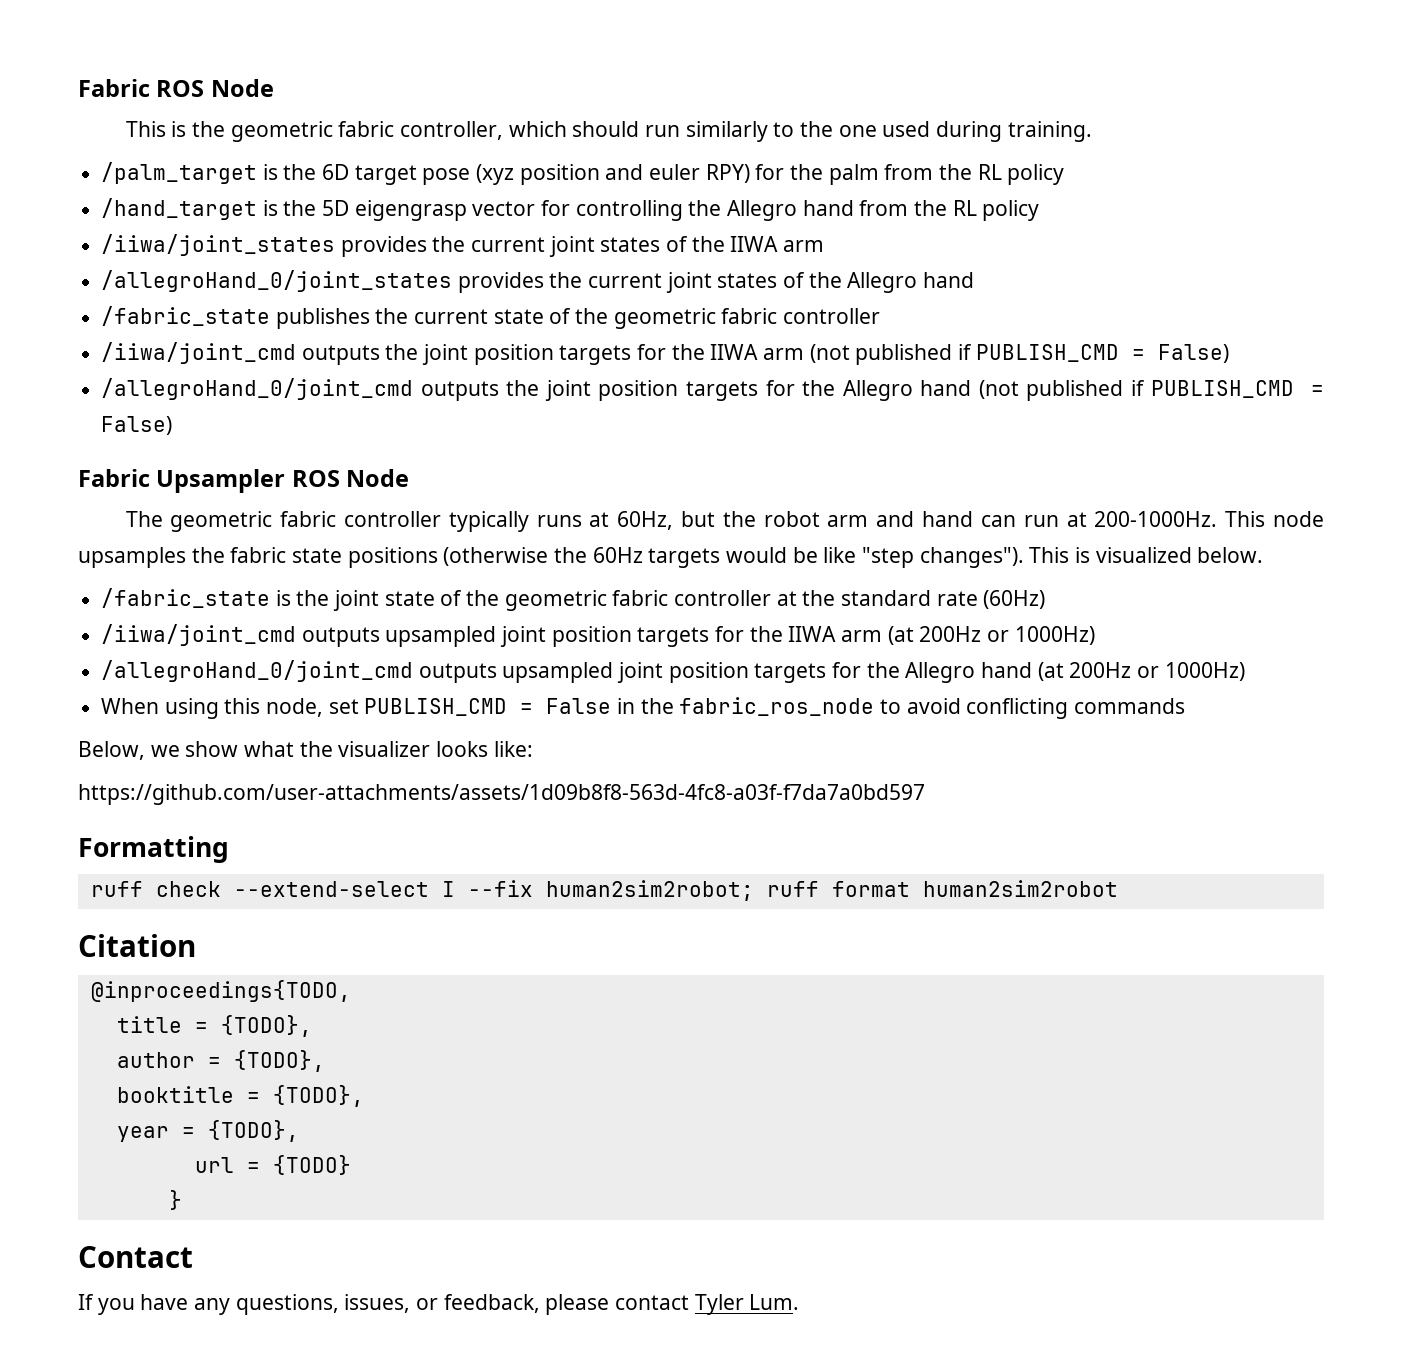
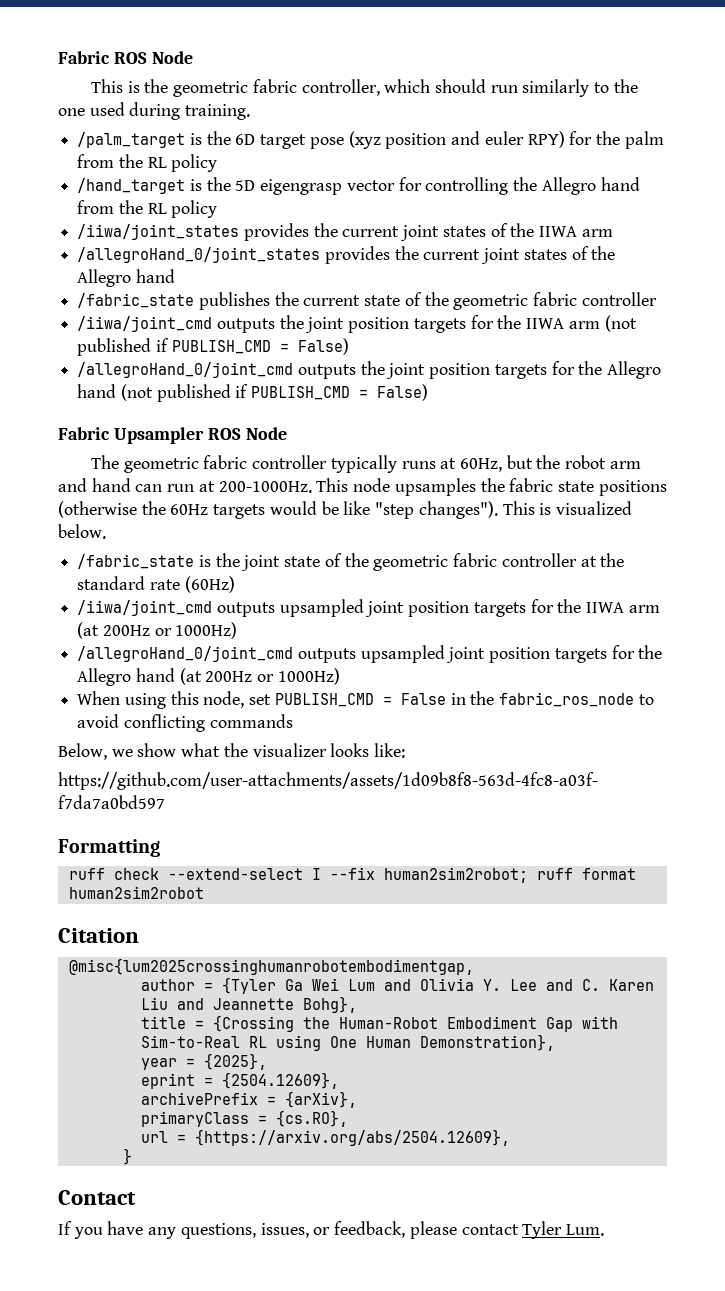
[90,980,351,1002] [116,1015,312,1037] [116,1050,325,1072] [116,1085,364,1107] [116,1120,299,1142] @inproceedings{TODO, // title = {TODO}, // author = {TODO}, // booktitle = {TODO}, // year = {TODO}, -> [68,958,474,975] [140,977,654,994] [140,996,357,1013] [140,1015,618,1032] [140,1034,555,1051] [140,1053,267,1070] [140,1072,339,1089] [140,1091,357,1108] [140,1110,348,1127] @misc{lum2025crossinghumanrobotembodimentgap, // author = {Tyler Ga Wei Lum and Olivia Y. Lee and C. Karen Liu and Jeannette Bohg}, // title = {Crossing the Human-Robot Embodiment Gap with Sim-to-Real RL using One Human Demonstration}, // year = {2025}, // eprint = {2504.12609}, // archivePrefix = {arXiv}, // primaryClass = {cs.RO},
[272,1155,351,1175] {TODO} -> [194,1129,510,1146] {https://arxiv.org/abs/2504.12609},

